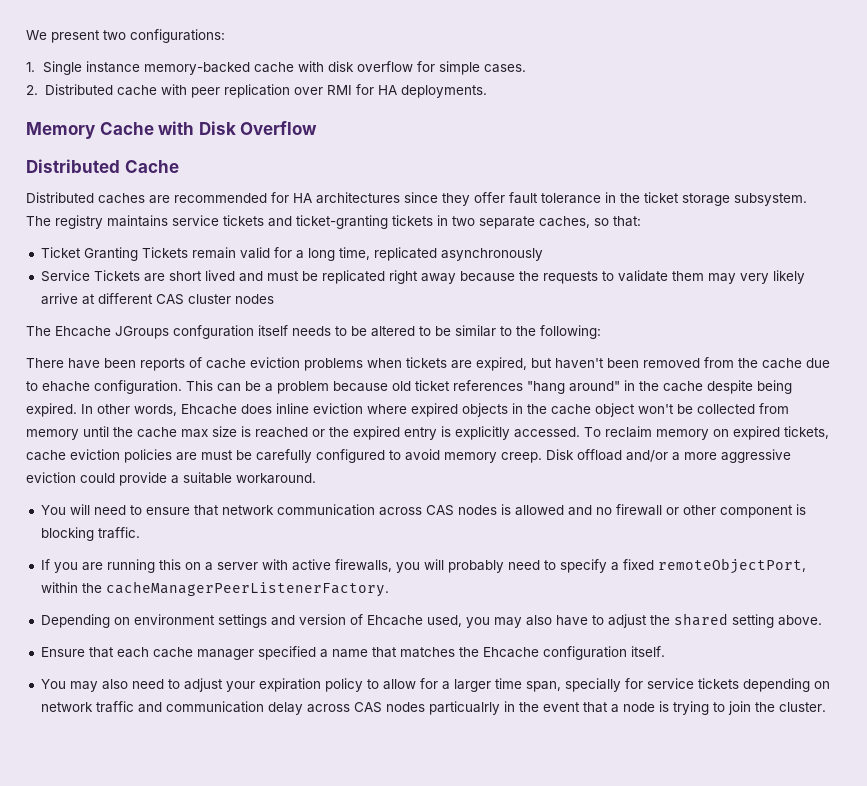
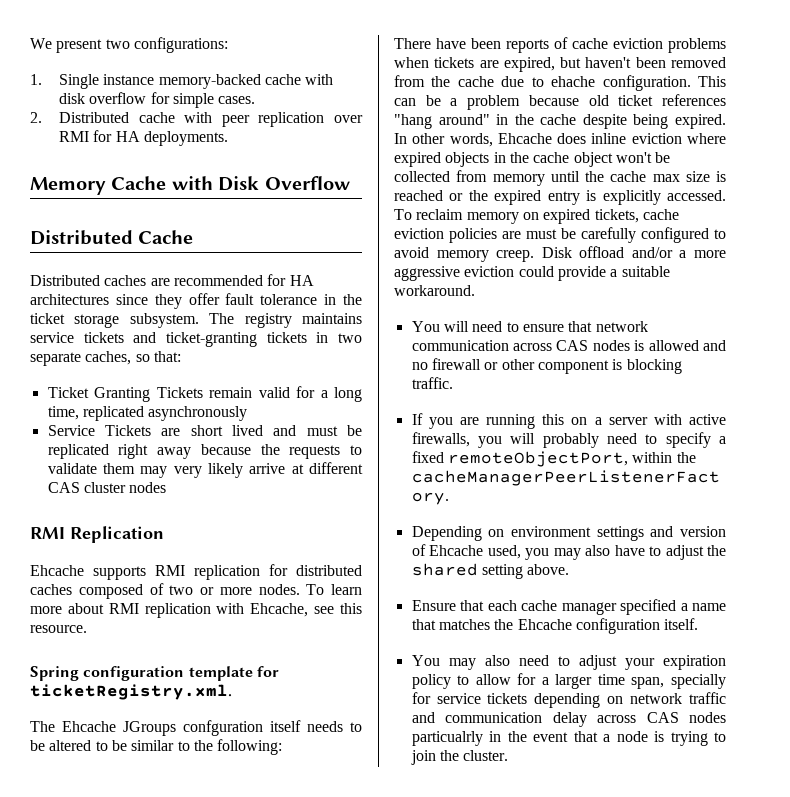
(274, 299) none -> [30,526,164,543] [30,564,362,580] [30,583,362,599] [30,603,362,618] [30,625,87,633] [30,666,279,681] [30,684,232,700] // RMI Replication // Ehcache supports RMI replication for distributed caches composed of two or more nodes. To learn more about RMI replication with Ehcache, see this resource. // Spring configuration template for ticketRegistry.xml.

